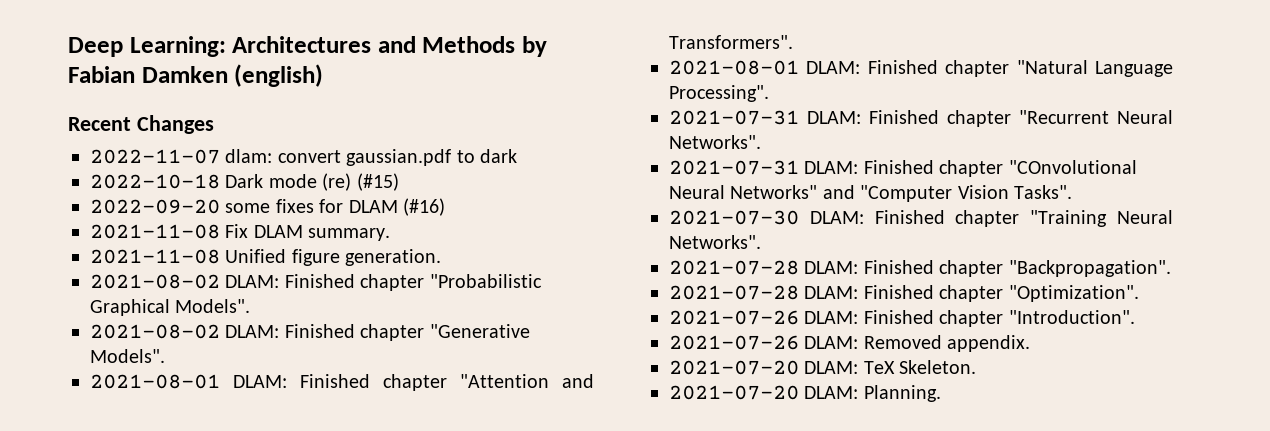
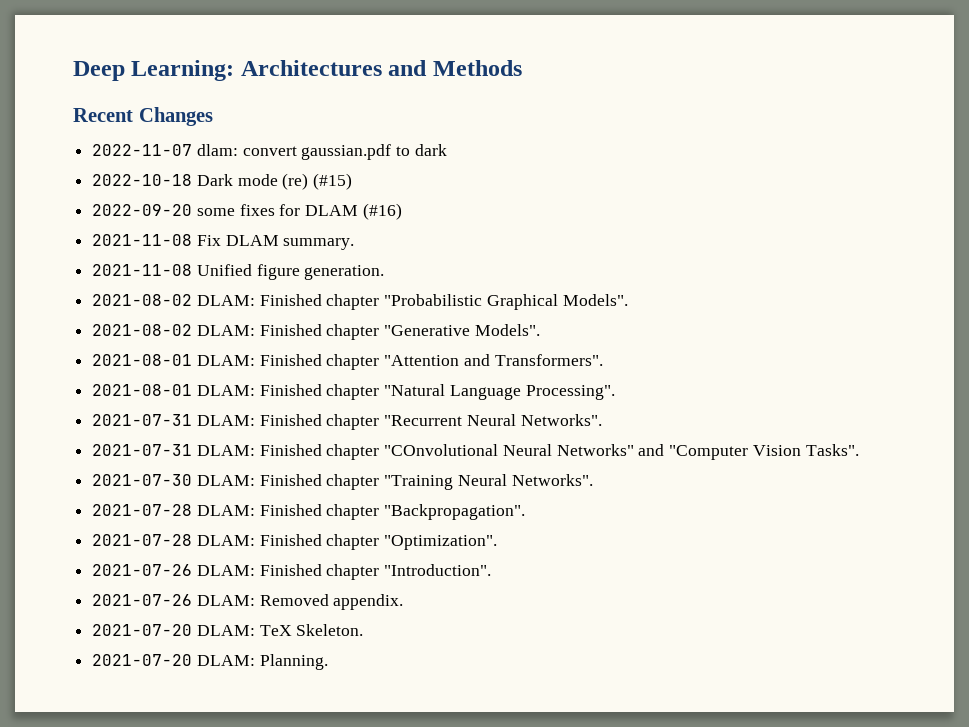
[522,36,548,57] [68,64,324,87] by Fabian Damken (english) -> (522, 68) none

